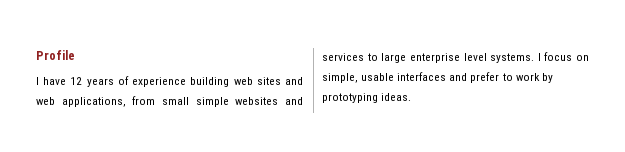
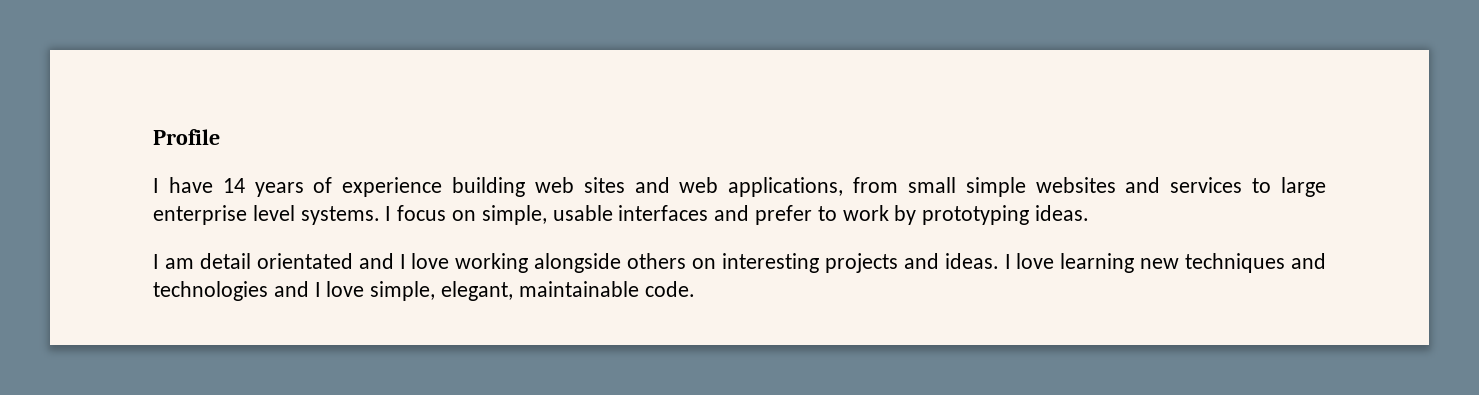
[70,77,83,85] 12 -> [222,178,245,193] 14
(412, 97) none -> [153,253,1326,273] [153,281,695,301] // I am detail orientated and I love working alongside others on interesting projects and ideas. I love learning new techniques and technologies and I love simple, elegant, maintainable code.

